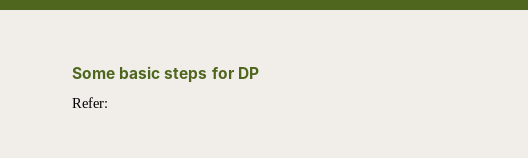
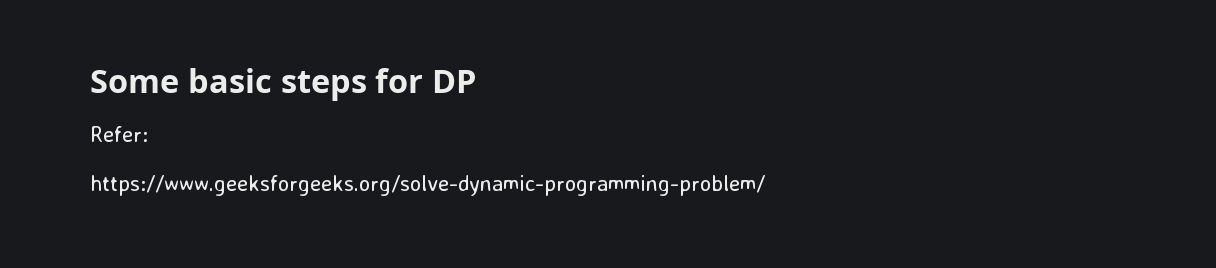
(108, 102) none -> [90,175,765,196] // https://www.geeksforgeeks.org/solve-dynamic-programming-problem/

